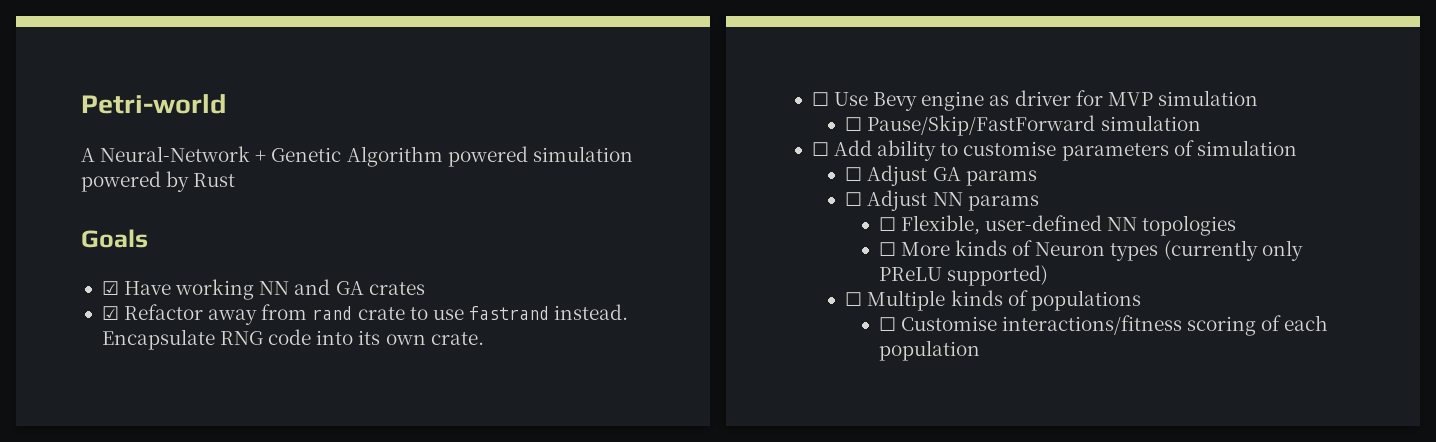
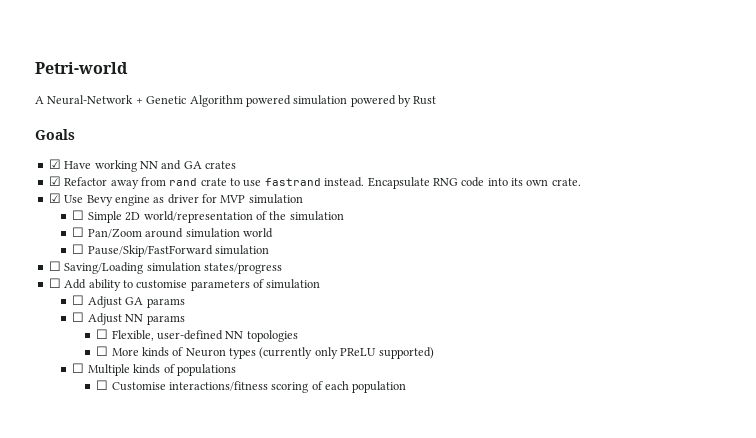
[811,92,829,106] ☐ -> [48,193,61,203] ☑
(1258, 98) none -> [72,210,344,223] [72,227,273,238] // ☐ Simple 2D world/representation of the simulation // ☐ Pan/Zoom around simulation world
(1201, 123) none -> [48,261,282,274] // ☐ Saving/Loading simulation states/progress

